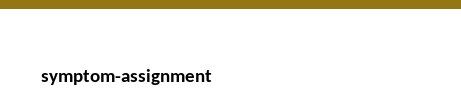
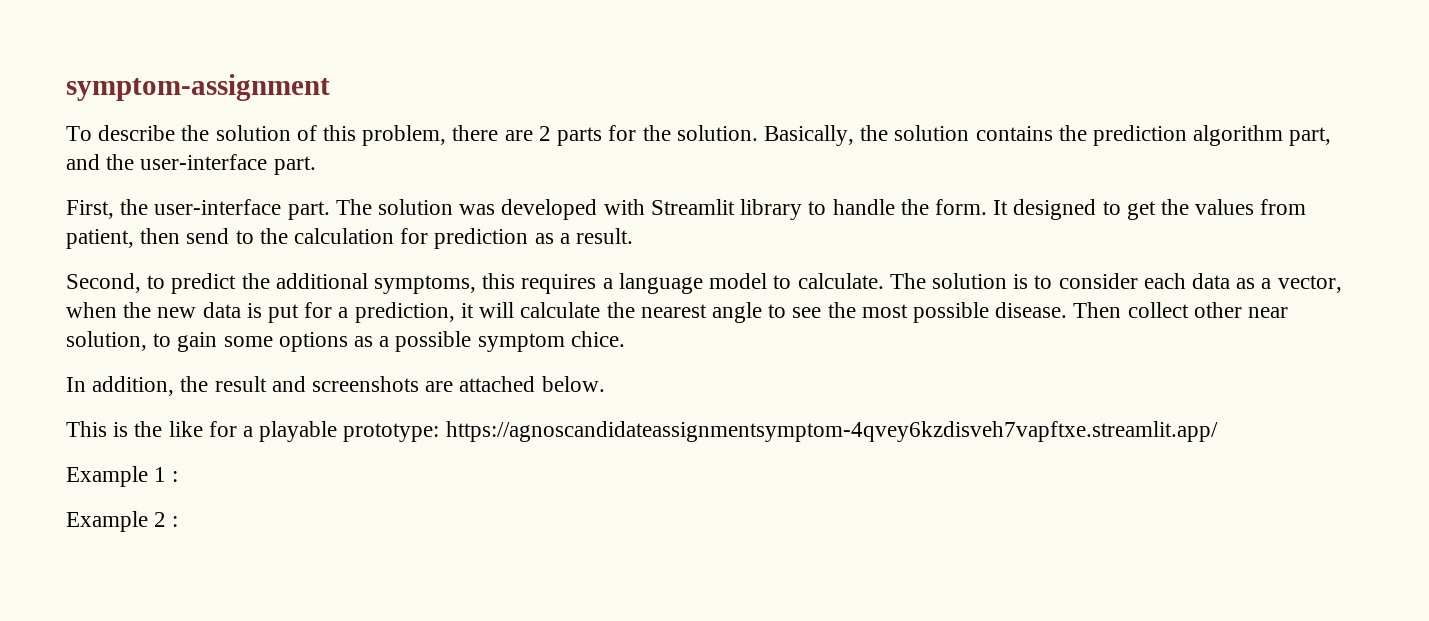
(212, 77) none -> [66,125,1332,146] [66,154,316,175] [66,199,1307,220] [66,228,634,249] [66,273,1342,294] [66,302,1289,323] [66,331,625,352] [66,376,605,396] [66,421,1218,442] [66,466,179,487] [66,511,179,532] // To describe the solution of this problem, there are 2 parts for the solution. Basically, the solution contains the prediction algorithm part, and the user-interface part. // First, the user-interface part. The solution was developed with Streamlit library to handle the form. It designed to get the values from patient, then send to the calculation for prediction as a result. // Second, to predict the additional symptoms, this requires a language model to calculate. The solution is to consider each data as a vector, when the new data is put for a prediction, it will calculate the nearest angle to see the most possible disease. Then collect other near solution, to gain some options as a possible symptom chice. // In addition, the result and screenshots are attached below. // This is the like for a playable prototype: https://agnoscandidateassignmentsymptom-4qvey6kzdisveh7vapftxe.streamlit.app/ // Example 1 : // Example 2 :

